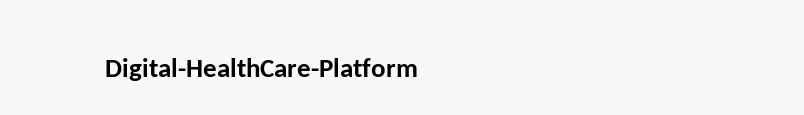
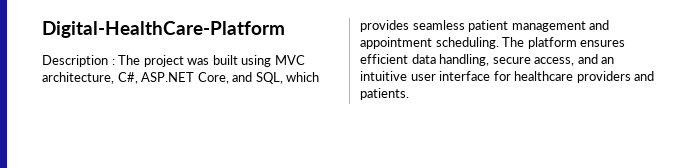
(418, 69) none -> [42,55,305,67] [42,72,320,84] [360,20,610,32] [360,37,626,49] [360,54,615,66] [360,71,655,83] [360,88,409,100] // Description : The project was built using MVC architecture, C#, ASP.NET Core, and SQL, which provides seamless patient management and appointment scheduling. The platform ensures efficient data handling, secure access, and an intuitive user interface for healthcare providers and patients.

